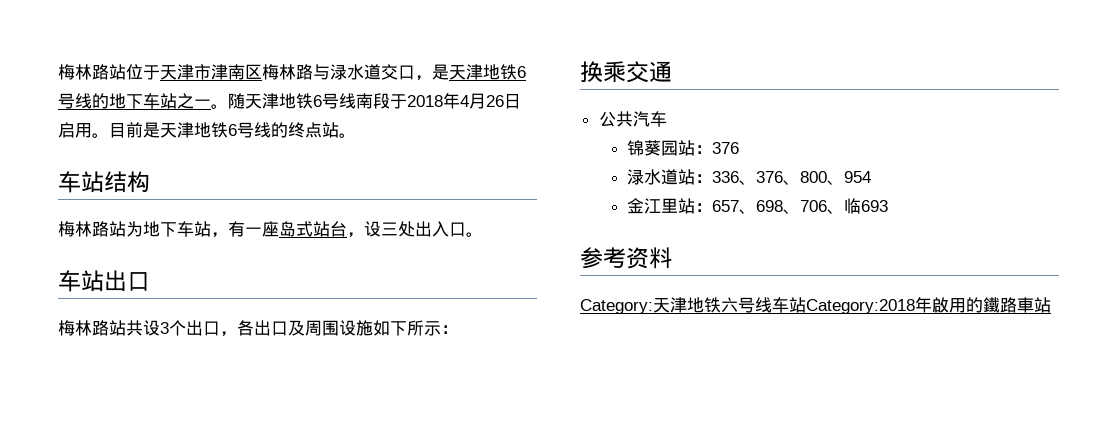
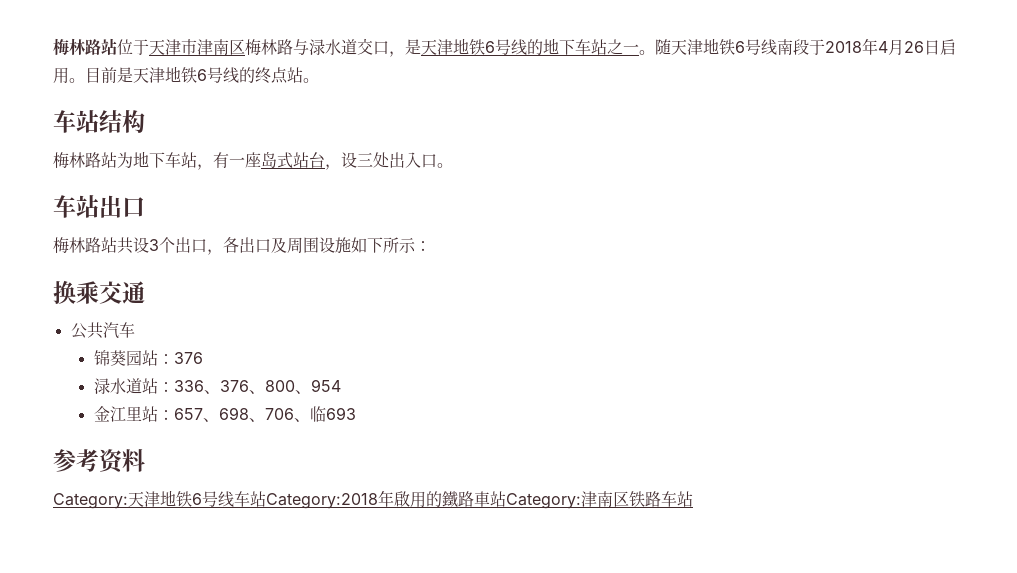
[721,297,738,313] 六 -> [192,493,202,505] 6
(1051, 305) none -> [506,491,693,509] Category:津南区铁路车站

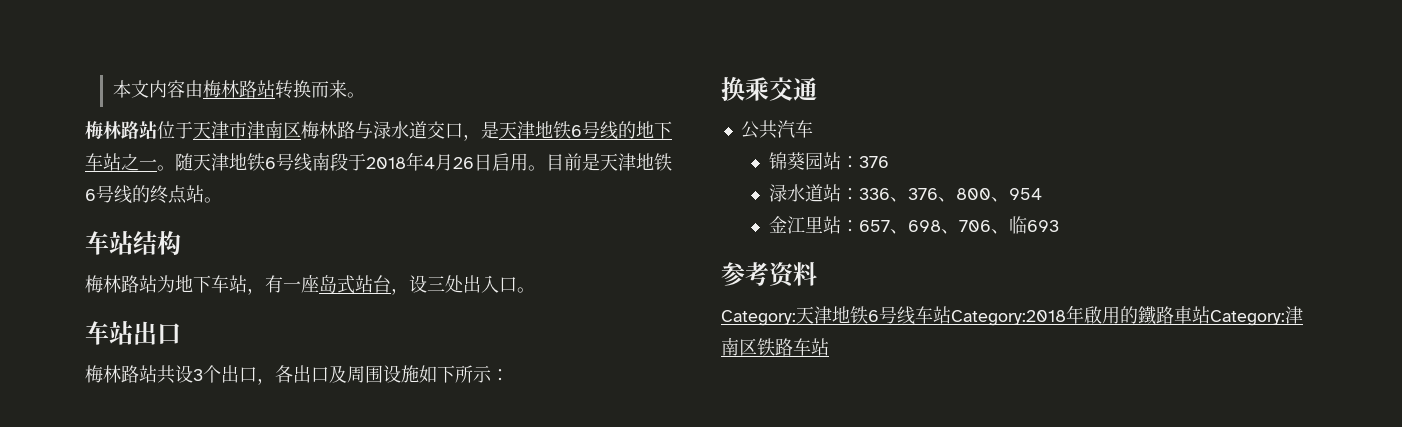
(53, 46) none -> [112,80,365,99] 本文内容由梅林路站转换而来。 //

